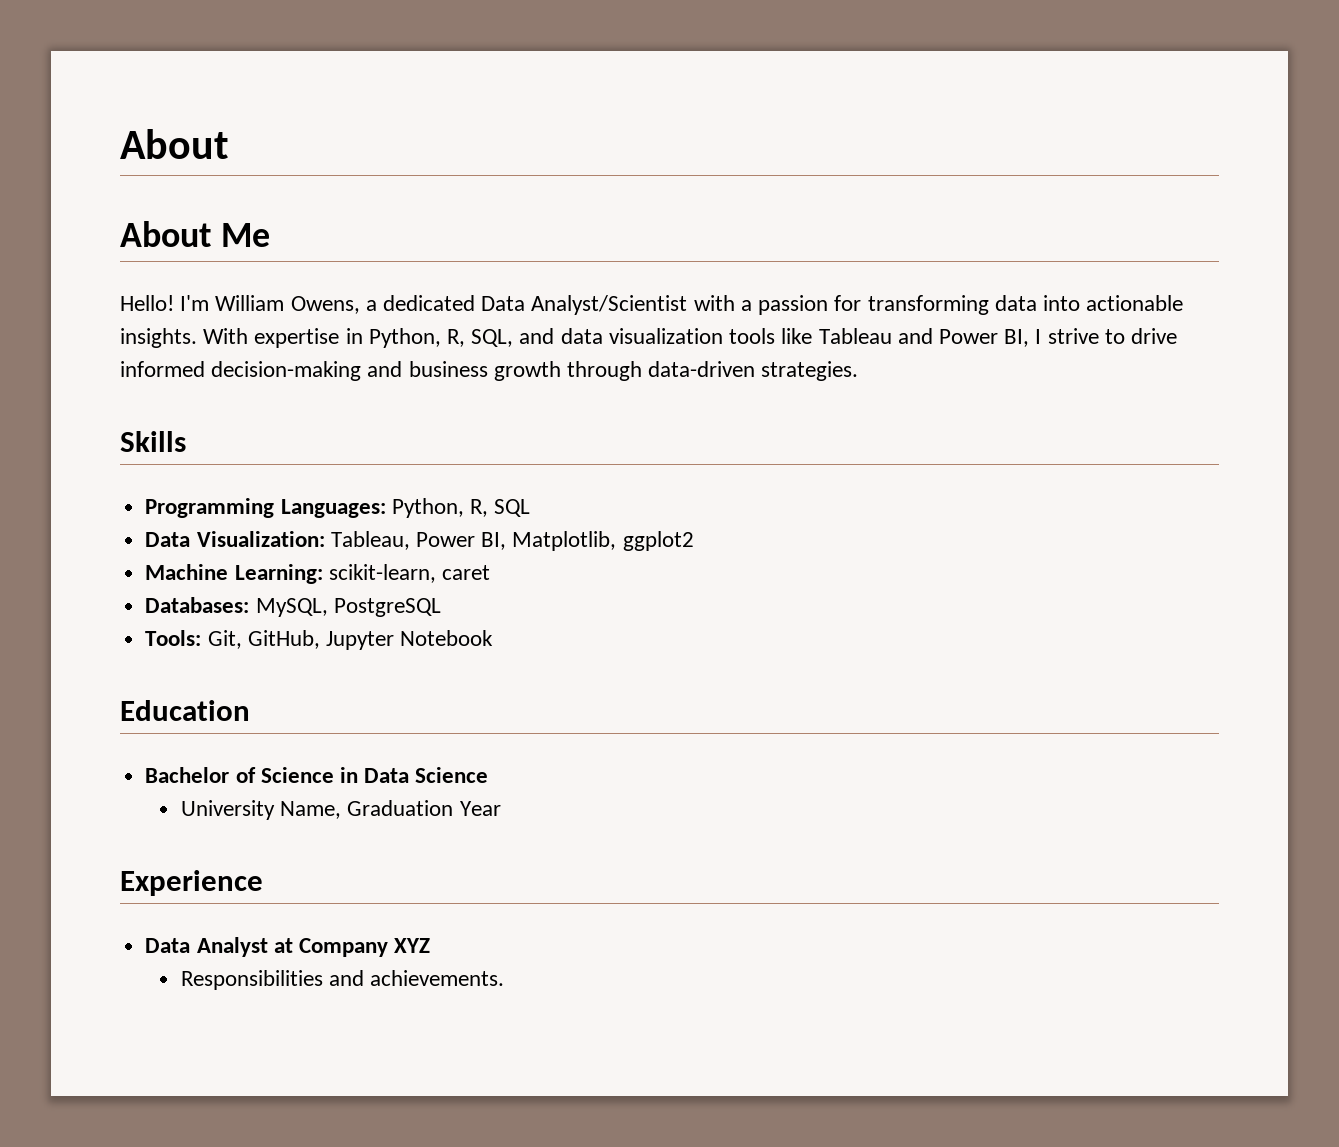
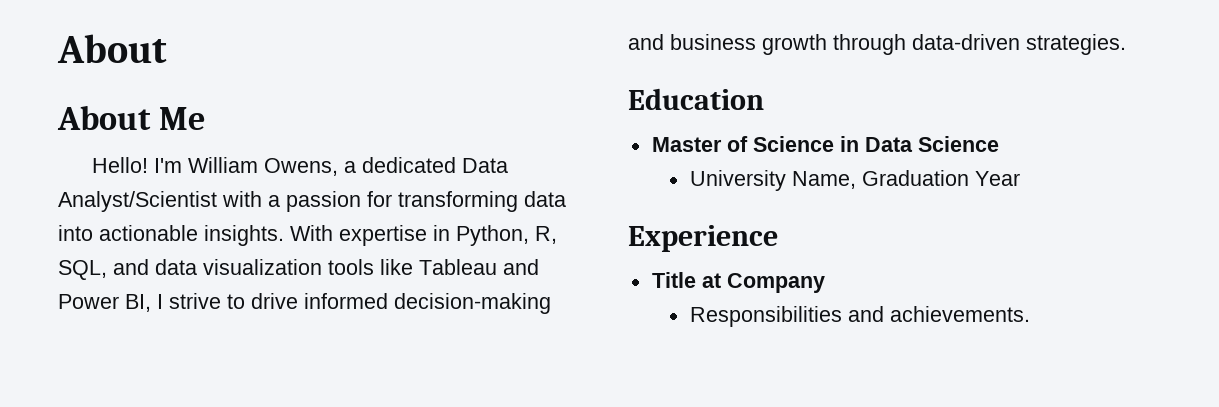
[120,431,186,452] [145,498,531,518] [145,531,694,551] [145,564,490,584] [145,597,441,617] [145,630,494,650] // Skills // Programming Languages: Python, R, SQL // Data Visualization: Tableau, Power BI, Matplotlib, ggplot2 // Machine Learning: scikit-learn, caret // Databases: MySQL, PostgreSQL // Tools: Git, GitHub, Jupyter Notebook -> (1126, 44) none
[145,767,230,783] Bachelor -> [651,137,722,152] Master
[145,937,268,957] Data Analyst -> [651,272,696,288] Title
[394,938,431,953] XYZ -> (825, 283) none

